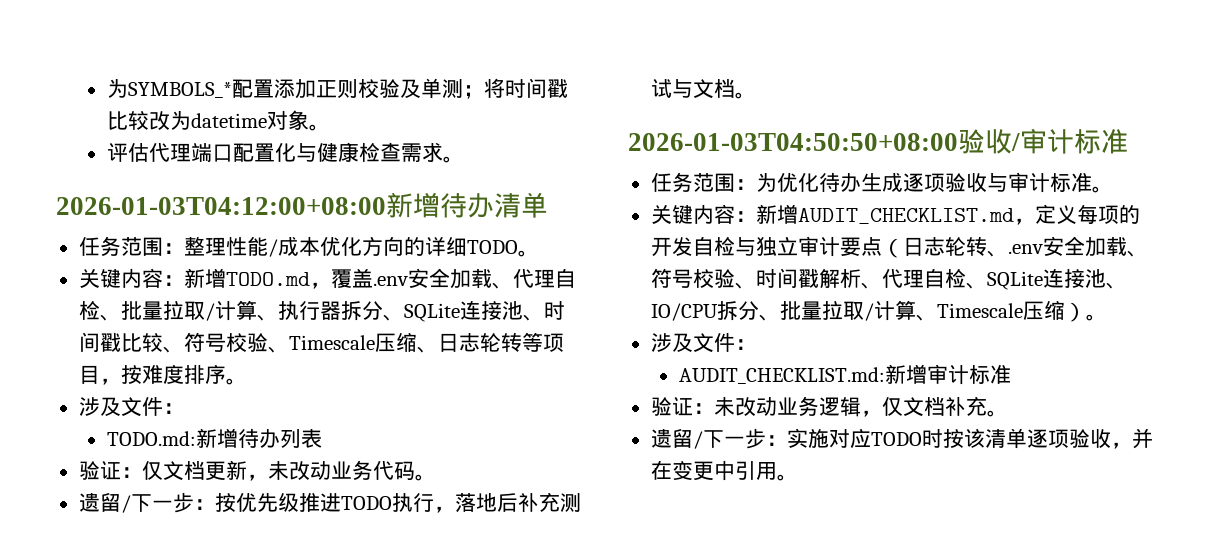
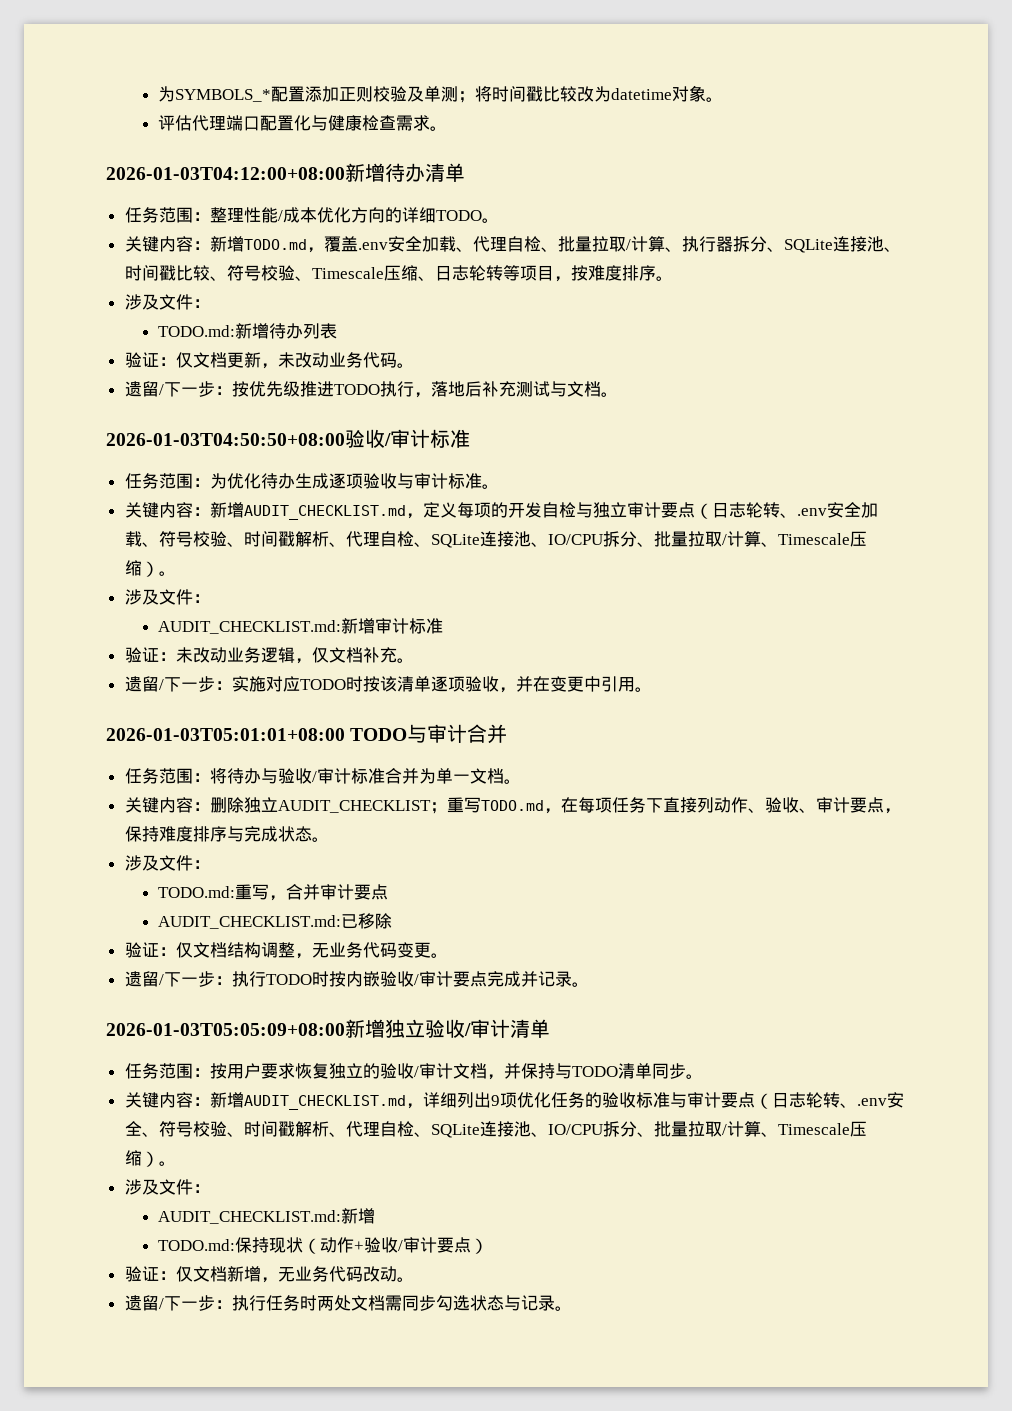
(798, 477) none -> [106,724,508,744] [124,768,521,784] [124,797,901,814] [124,826,329,842] [124,855,210,871] [158,884,389,901] [158,913,393,929] [124,942,448,959] [124,971,589,987] [106,1019,550,1038] [124,1063,703,1080] [124,1092,904,1110] [124,1121,867,1138] [124,1150,176,1167] [124,1179,210,1195] [158,1208,376,1224] [158,1237,489,1254] [124,1266,414,1283] [124,1295,572,1311] // 2026-01-03T05:01:01+08:00 TODO与审计合并 // 任务范围：将待办与验收/审计标准合并为单一文档。 // 关键内容：删除独立AUDIT_CHECKLIST；重写TODO.md，在每项任务下直接列动作、验收、审计要点，保持难度排序与完成状态。 // 涉及文件： // TODO.md:重写，合并审计要点 // AUDIT_CHECKLIST.md:已移除 // 验证：仅文档结构调整，无业务代码变更。 // 遗留/下一步：执行TODO时按内嵌验收/审计要点完成并记录。 // 2026-01-03T05:05:09+08:00新增独立验收/审计清单 // 任务范围：按用户要求恢复独立的验收/审计文档，并保持与TODO清单同步。 // 关键内容：新增AUDIT_CHECKLIST.md，详细列出9项优化任务的验收标准与审计要点（日志轮转、.env安全、符号校验、时间戳解析、代理自检、SQLite连接池、IO/CPU拆分、批量拉取/计算、Timescale压缩）。 // 涉及文件： // AUDIT_CHECKLIST.md:新增 // TODO.md:保持现状（动作+验收/审计要点） // 验证：仅文档新增，无业务代码改动。 // 遗留/下一步：执行任务时两处文档需同步勾选状态与记录。

